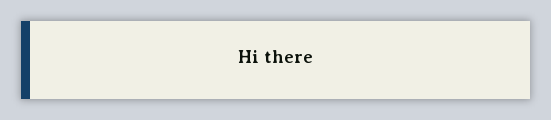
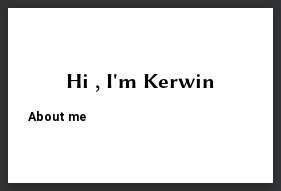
[264,50,313,63] there -> [95,74,215,92] [28,111,87,121] , I'm Kerwin // About me

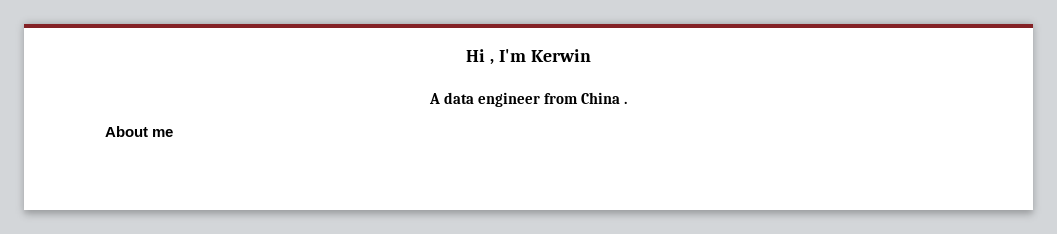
(215, 81) none -> [428,92,628,107] // A data engineer from China .

